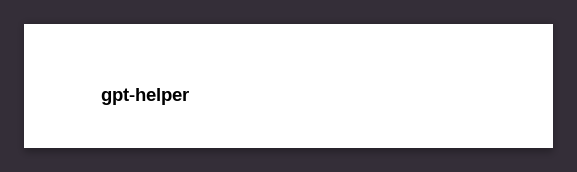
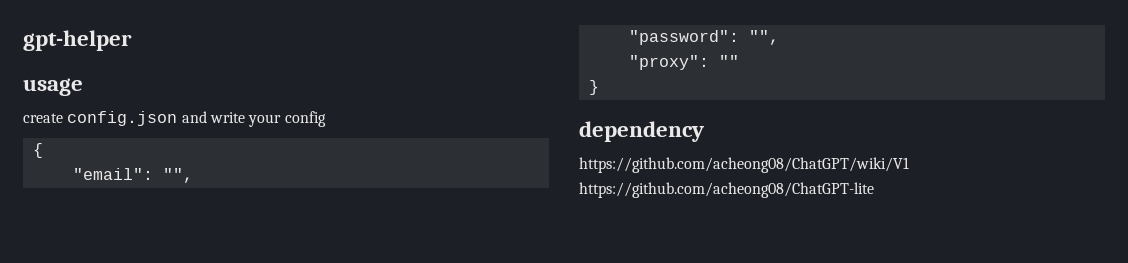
(189, 96) none -> [23,78,83,96] [23,111,326,127] [32,143,43,158] [72,168,193,183] [628,30,779,45] [628,55,739,70] [588,80,599,95] [579,121,704,142] [579,157,909,173] [579,182,874,198] // usage // create config.json and write your config // { // "email": "", // "password": "", // "proxy": "" // } // dependency // https://github.com/acheong08/ChatGPT/wiki/V1 https://github.com/acheong08/ChatGPT-lite

